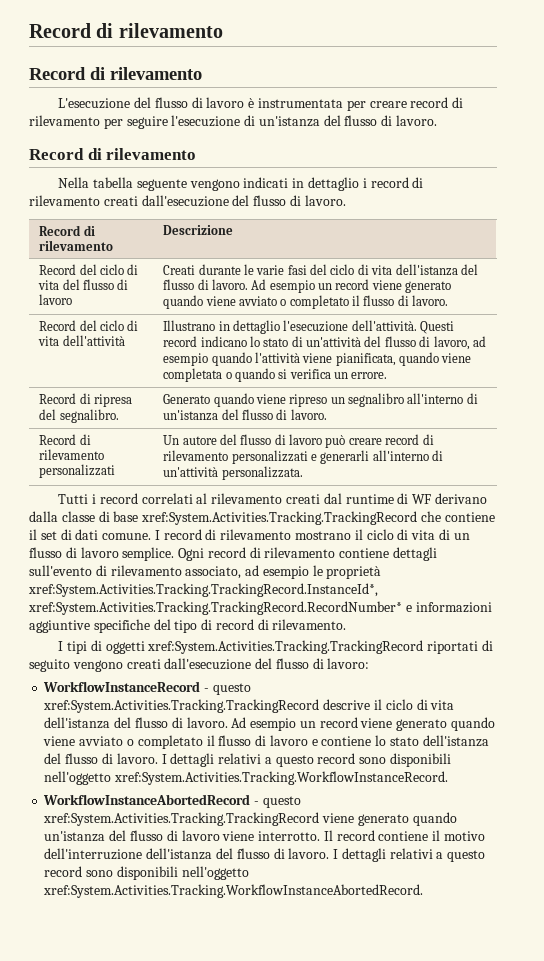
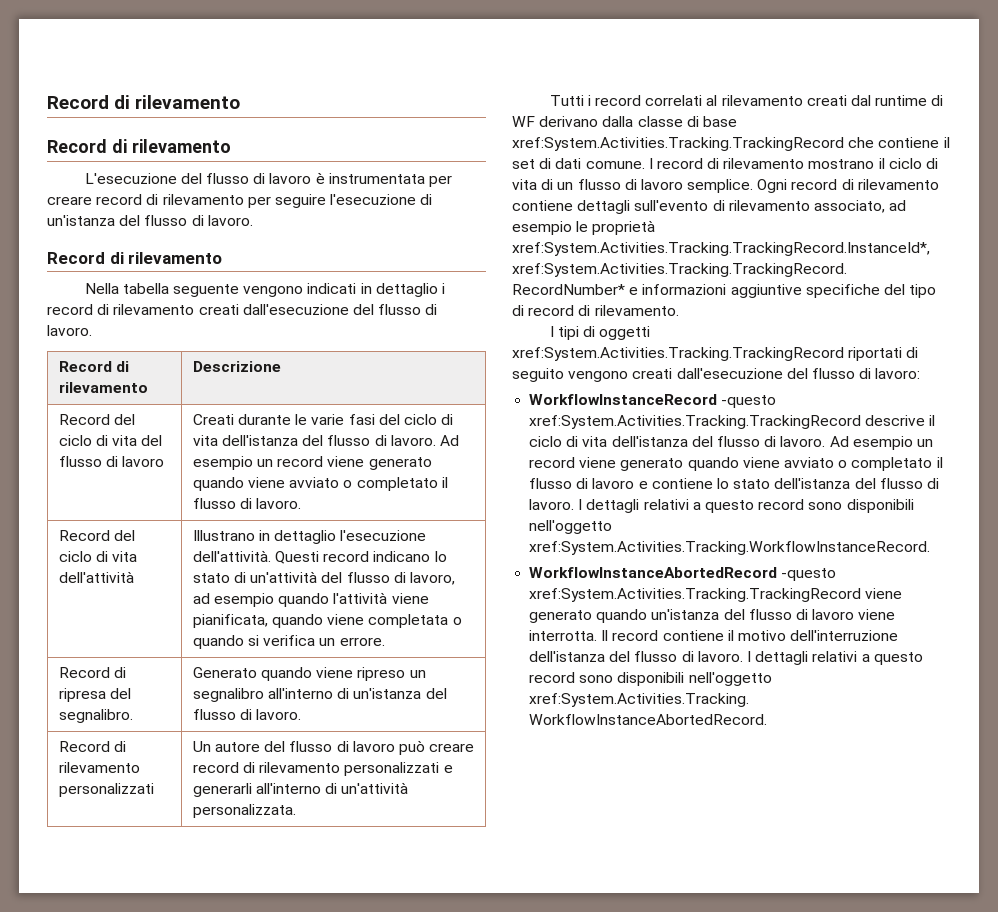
[204,683,251,695] - questo -> [721,395,777,408] -questo
[254,796,301,808] - questo -> [781,568,837,581] -questo
[258,831,321,841] interrotto. -> [529,630,598,641] interrotta.

